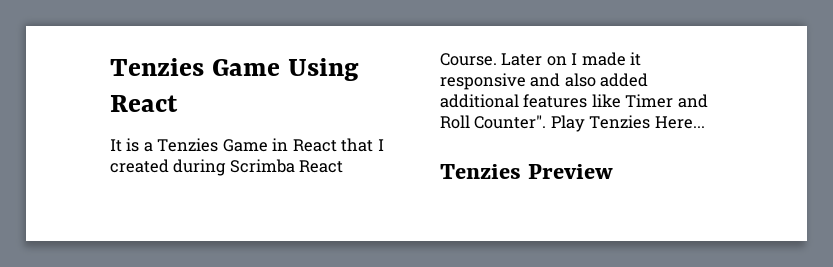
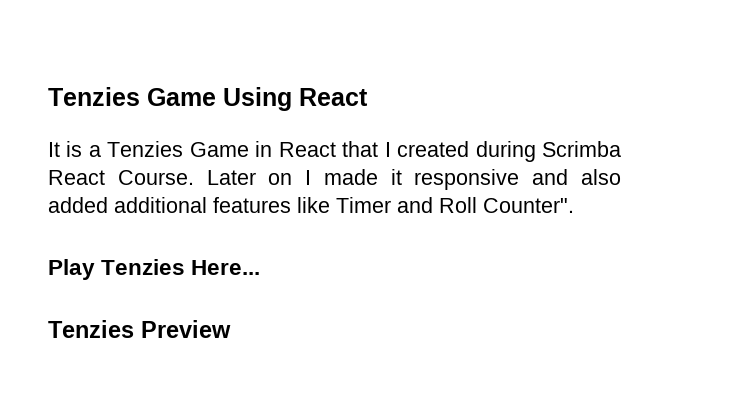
(547, 122) none -> (574, 205) //

